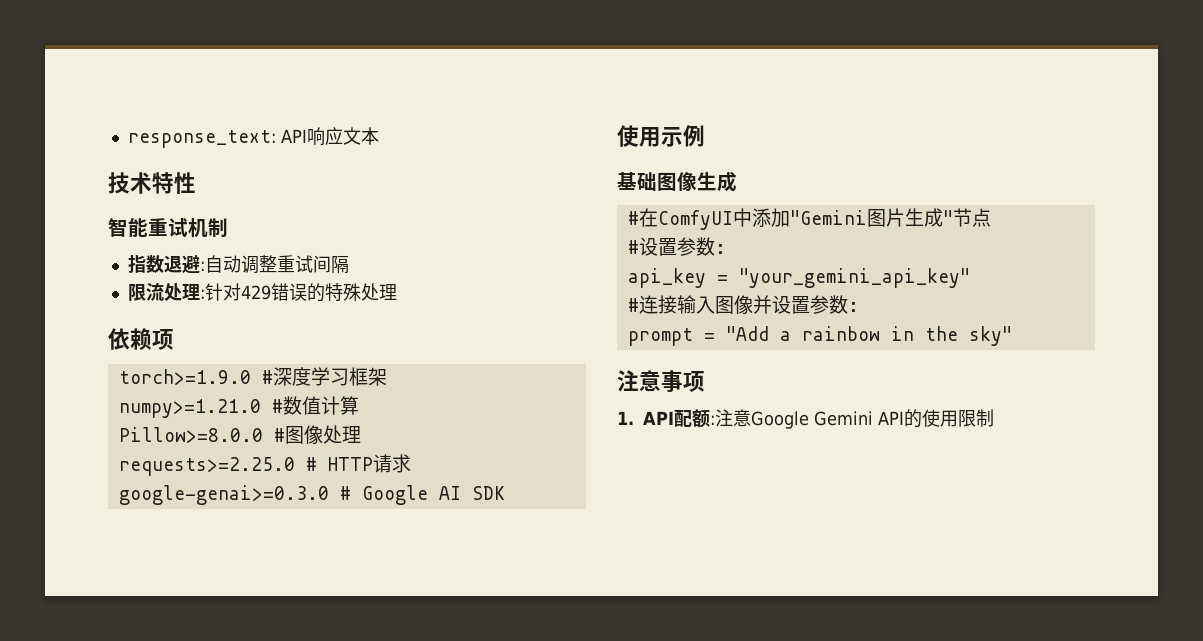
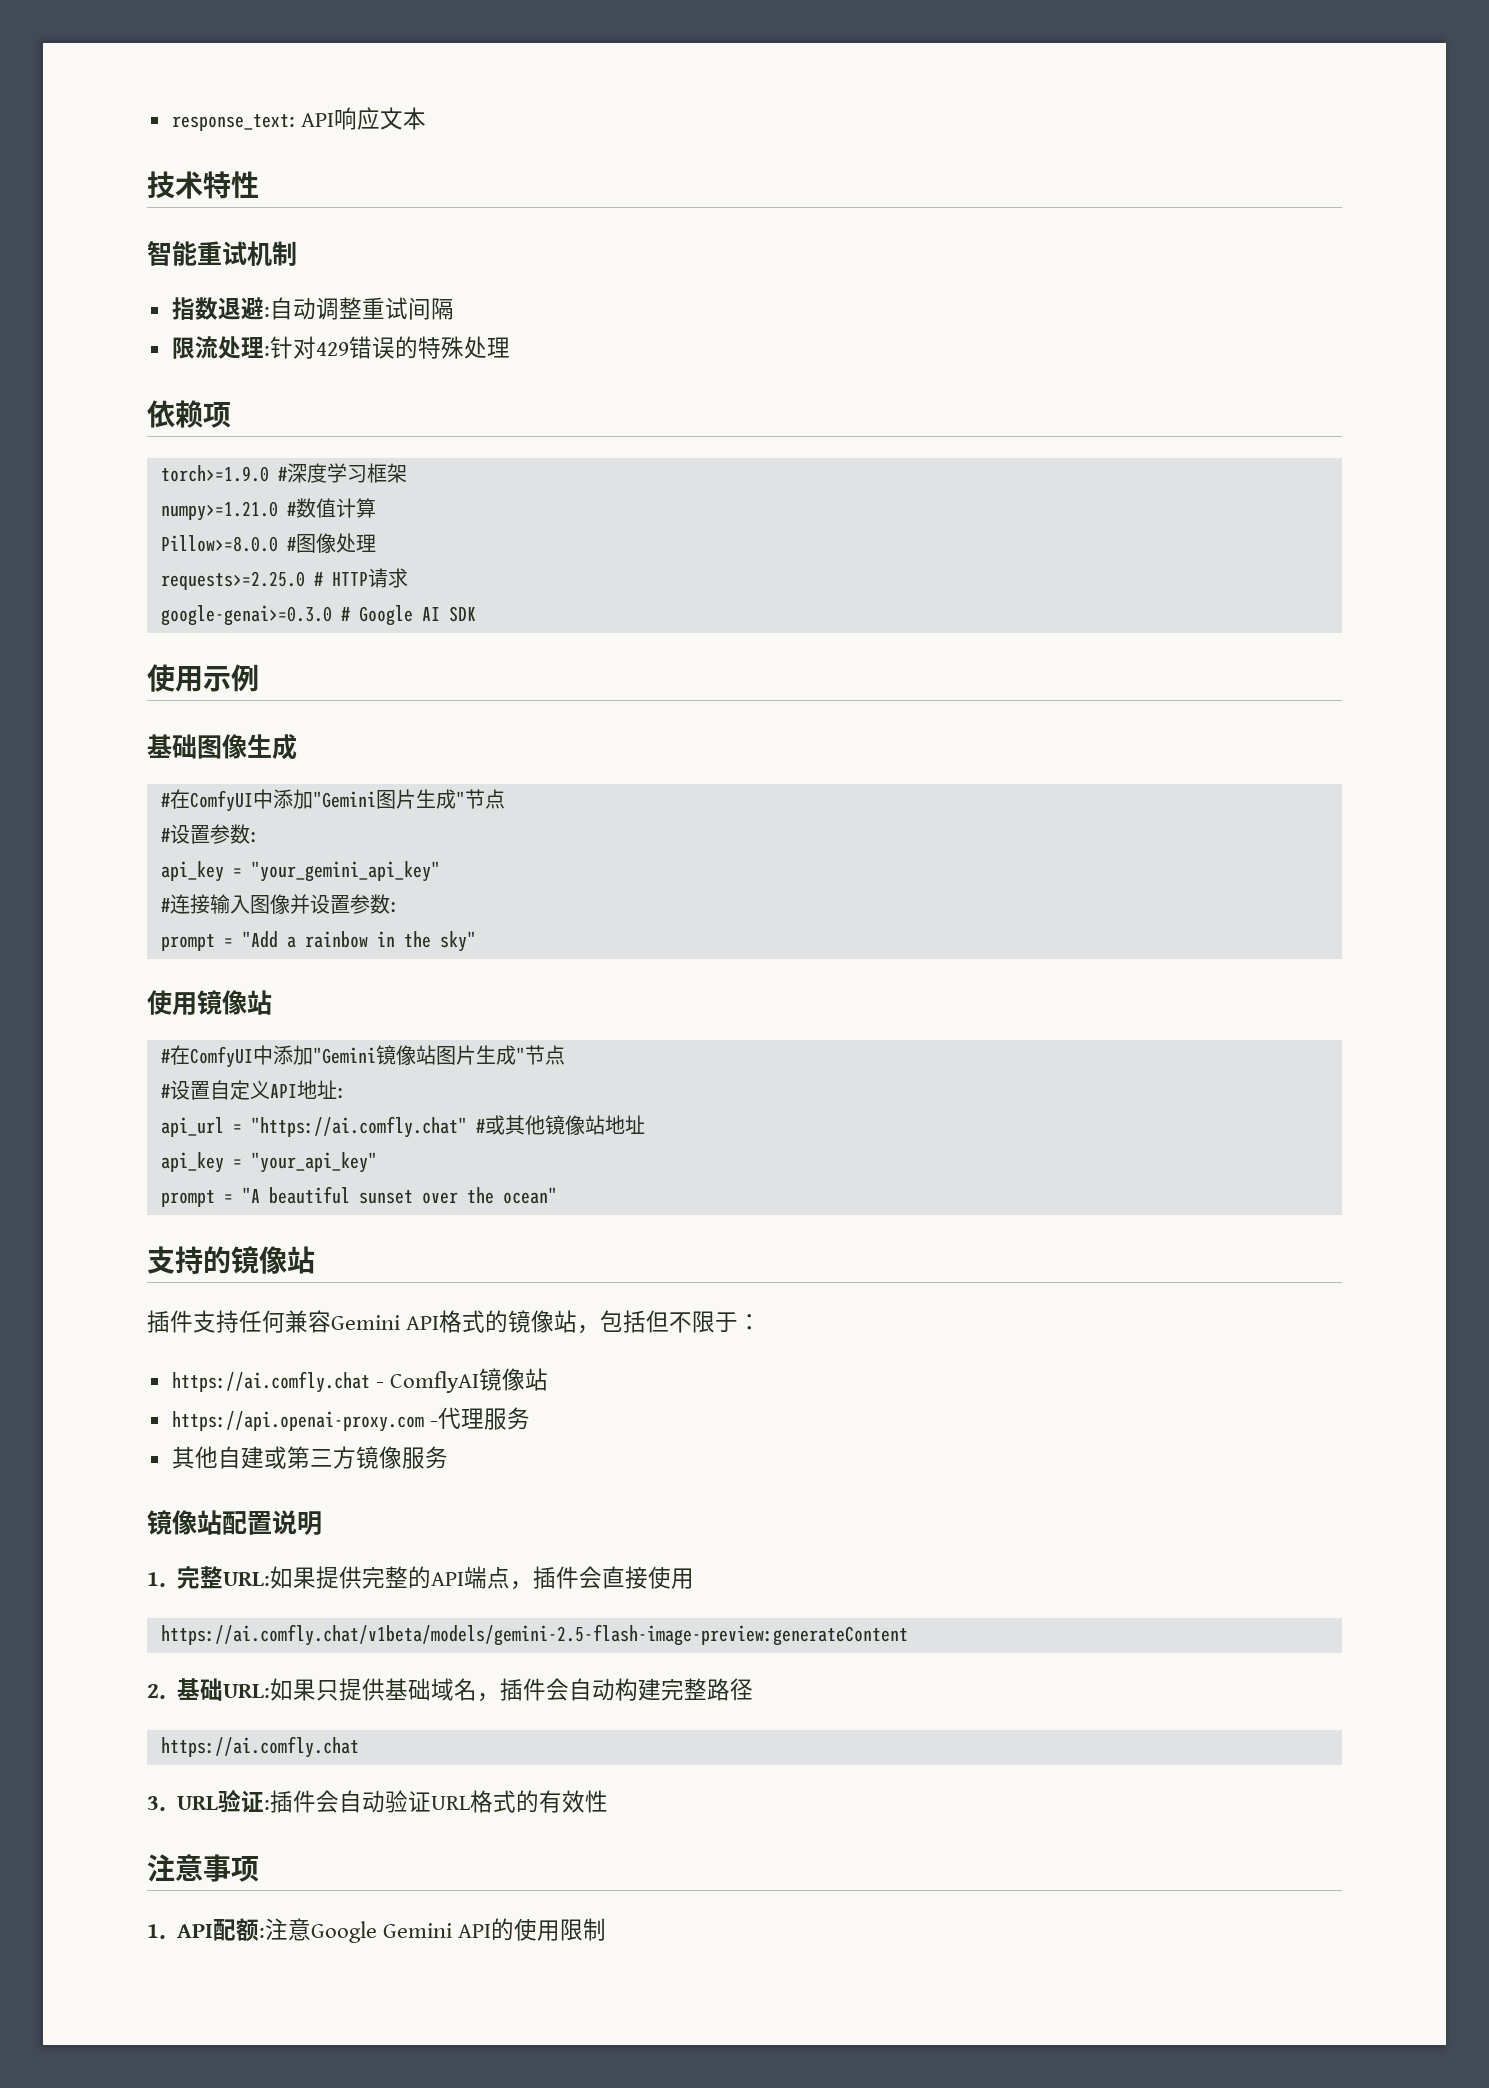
(1012, 336) none -> [147,990,272,1016] [160,1045,565,1068] [160,1080,346,1100] [160,1115,645,1138] [160,1152,377,1173] [160,1186,557,1207] [147,1246,315,1274] [147,1310,762,1334] [171,1368,548,1393] [171,1407,530,1432] [171,1446,448,1469] [147,1510,322,1536] [147,1566,695,1590] [160,1624,908,1646] [147,1678,754,1702] [160,1736,359,1758] [147,1789,609,1813] // 使用镜像站 // #在ComfyUI中添加"Gemini镜像站图片生成"节点 // #设置自定义API地址: // api_url = "https://ai.comfly.chat" #或其他镜像站地址 // api_key = "your_api_key" // prompt = "A beautiful sunset over the ocean" // 支持的镜像站 // 插件支持任何兼容Gemini API格式的镜像站，包括但不限于： // https://ai.comfly.chat - ComflyAI镜像站 // https://api.openai-proxy.com -代理服务 // 其他自建或第三方镜像服务 // 镜像站配置说明 // 1.完整URL:如果提供完整的API端点，插件会直接使用 // https://ai.comfly.chat/v1beta/models/gemini-2.5-flash-image-preview:generateContent // 2.基础URL:如果只提供基础域名，插件会自动构建完整路径 // https://ai.comfly.chat // 3. URL验证:插件会自动验证URL格式的有效性

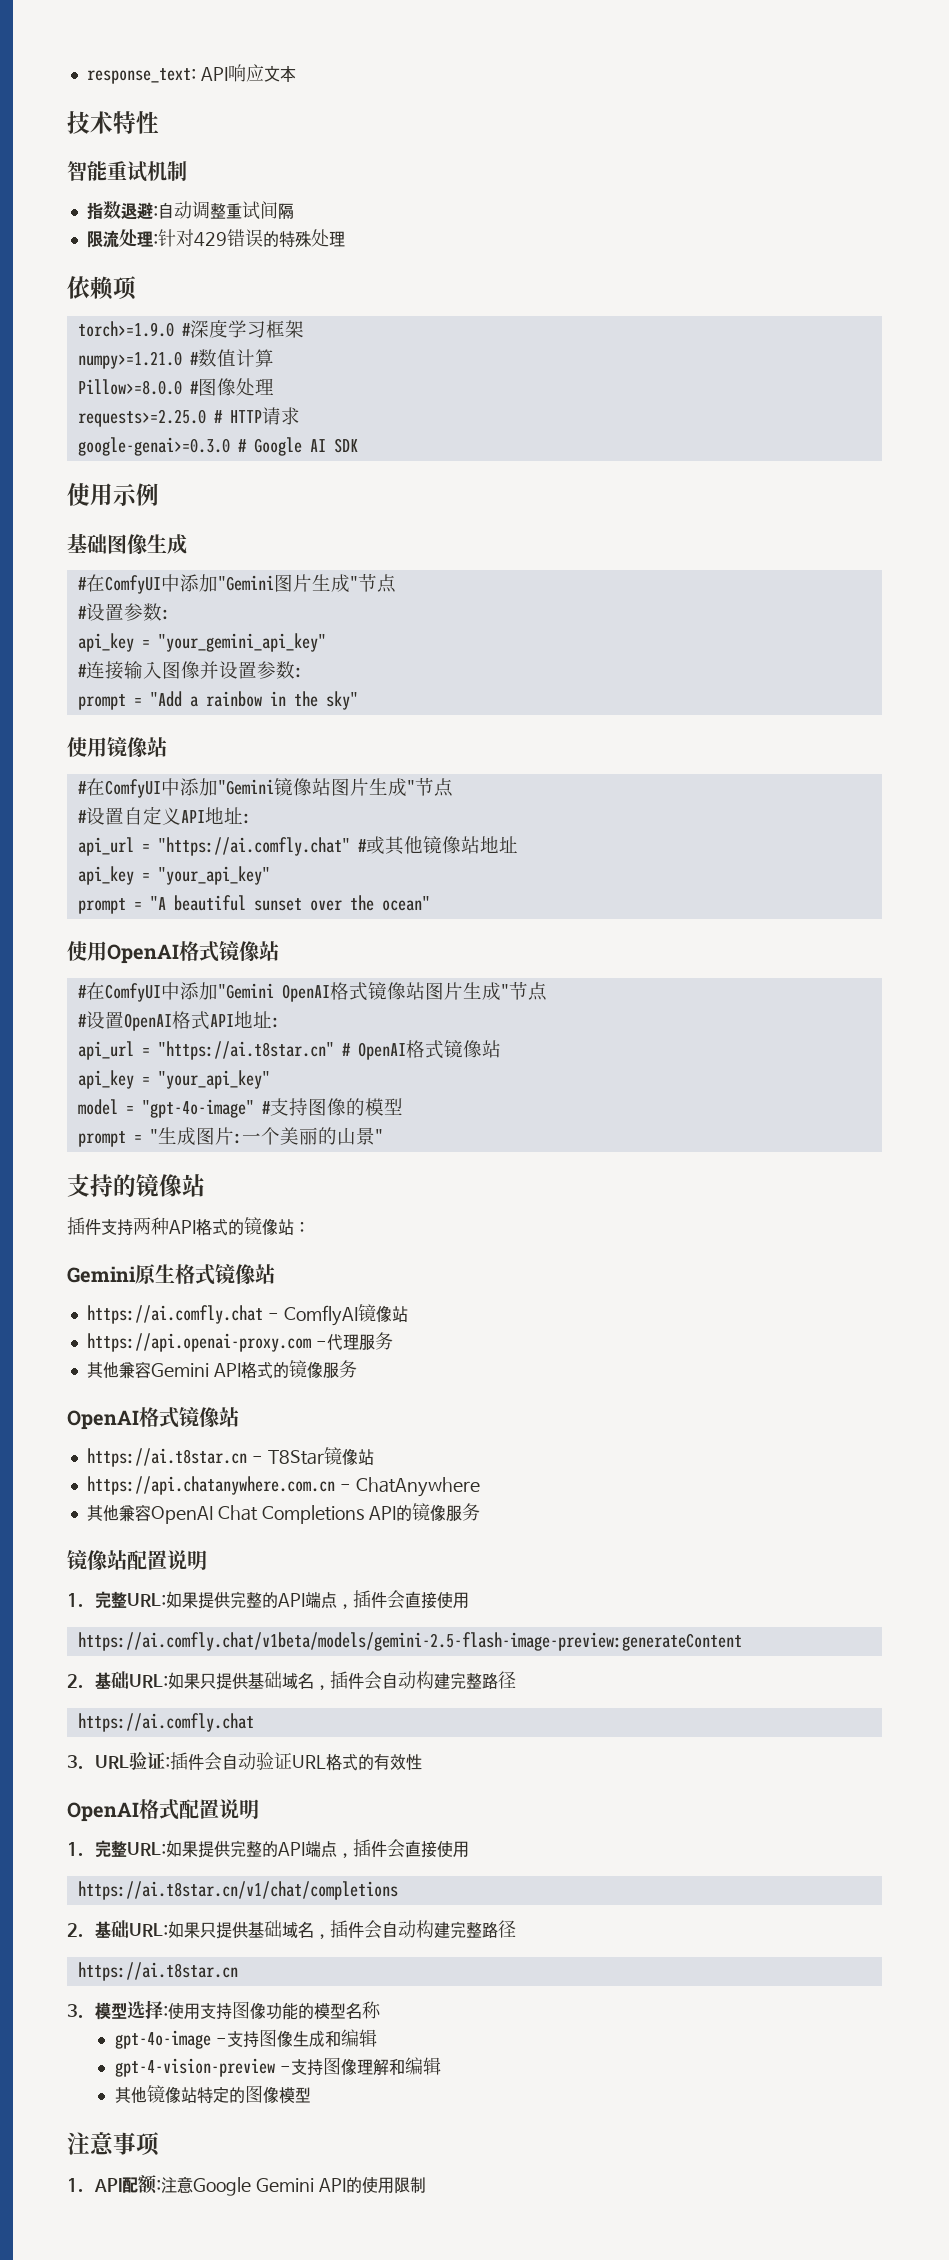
(557, 1195) none -> [67,941,279,964] [77,981,547,1002] [77,1011,280,1031] [77,1040,501,1060] [77,1070,270,1089] [77,1098,403,1118] [77,1127,383,1147] // 使用OpenAI格式镜像站 // #在ComfyUI中添加"Gemini OpenAI格式镜像站图片生成"节点 // #设置OpenAI格式API地址: // api_url = "https://ai.t8star.cn" # OpenAI格式镜像站 // api_key = "your_api_key" // model = "gpt-4o-image" #支持图像的模型 // prompt = "生成图片:一个美丽的山景"
[239,1310,400,1333] 任何兼容Gemini -> [133,1217,169,1235] 两种
[577,1310,762,1334] ，包括但不限于： -> [294,1221,310,1233] [67,1264,275,1285] ： // Gemini原生格式镜像站
[217,1446,356,1469] 自建或第三方 -> [118,1360,357,1379] [67,1407,239,1430] [86,1447,374,1467] [86,1476,480,1497] [86,1504,413,1524] 兼容Gemini API格式的镜像服务 // OpenAI格式镜像站 // https://ai.t8star.cn - T8Star镜像站 // https://api.chatanywhere.com.cn - ChatAnywhere // 其他兼容OpenAI Chat Completions API的
(609, 1801) none -> [67,1799,259,1822] [67,1839,469,1858] [77,1881,398,1900] [67,1920,516,1939] [77,1962,238,1981] [67,2000,381,2020] [114,2029,377,2049] [114,2057,441,2077] [114,2085,311,2104] // OpenAI格式配置说明 // 1.完整URL:如果提供完整的API端点，插件会直接使用 // https://ai.t8star.cn/v1/chat/completions // 2.基础URL:如果只提供基础域名，插件会自动构建完整路径 // https://ai.t8star.cn // 3.模型选择:使用支持图像功能的模型名称 // gpt-4o-image -支持图像生成和编辑 // gpt-4-vision-preview -支持图像理解和编辑 // 其他镜像站特定的图像模型

